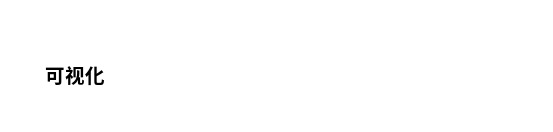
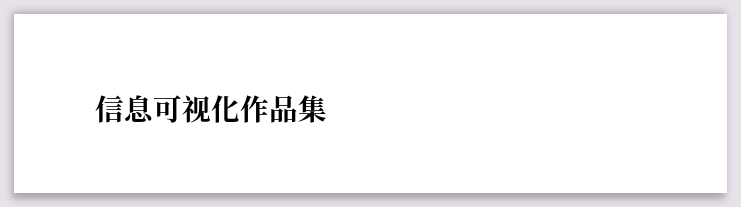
[45,66,105,86] 可视化 -> [95,95,327,123] 信息可视化作品集

